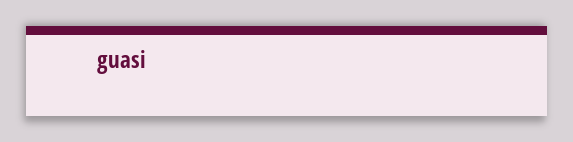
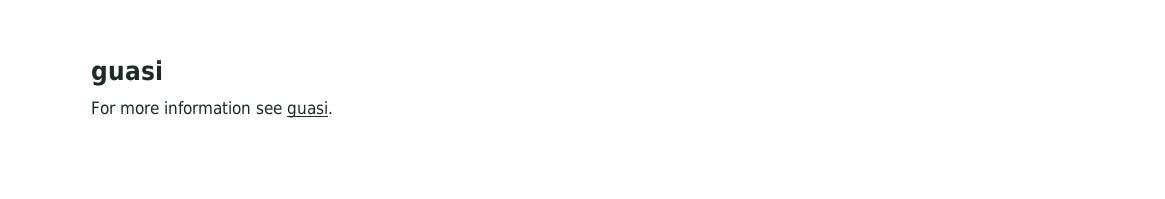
(146, 62) none -> [91,101,333,118] // For more information see guasi.

